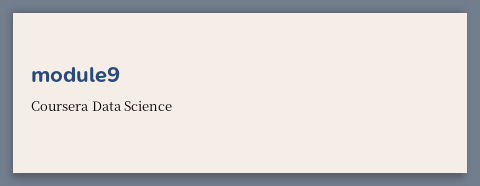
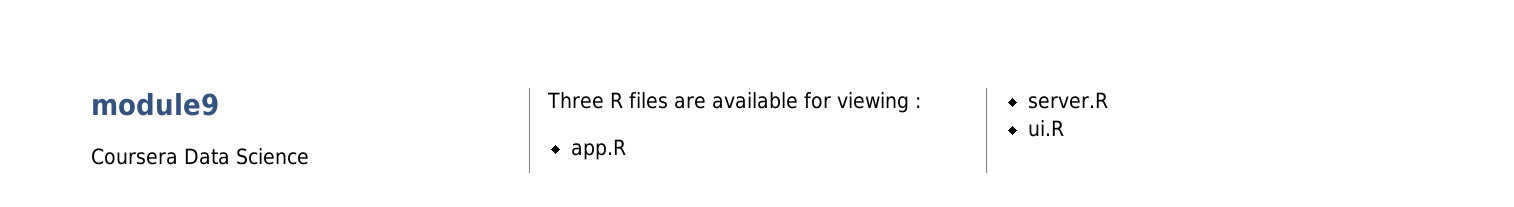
(173, 106) none -> [547,92,921,113] [570,139,626,160] [1027,92,1108,109] [1027,120,1064,137] // Three R files are available for viewing : // app.R // server.R // ui.R

